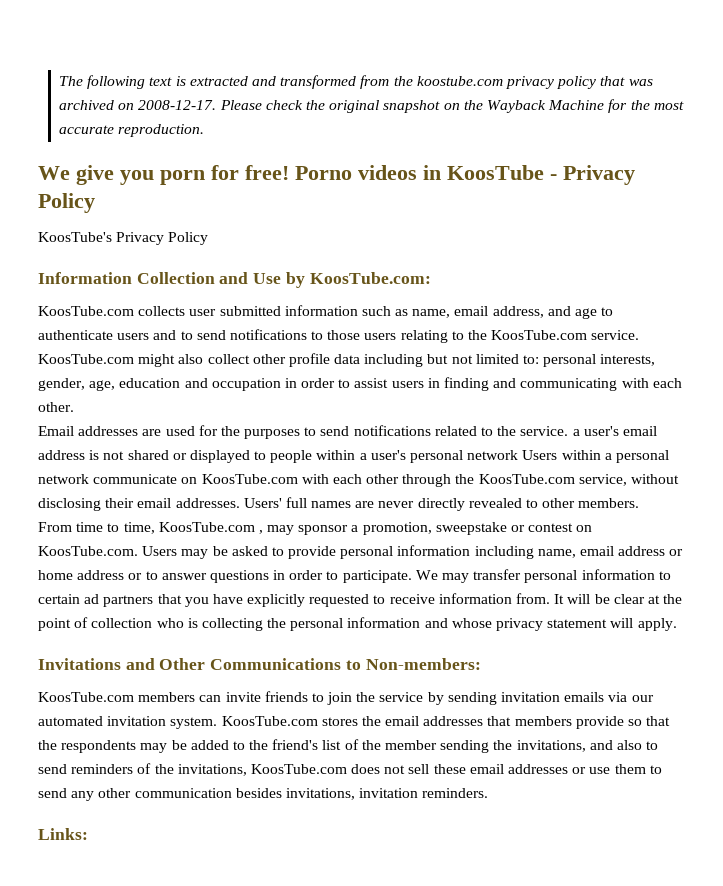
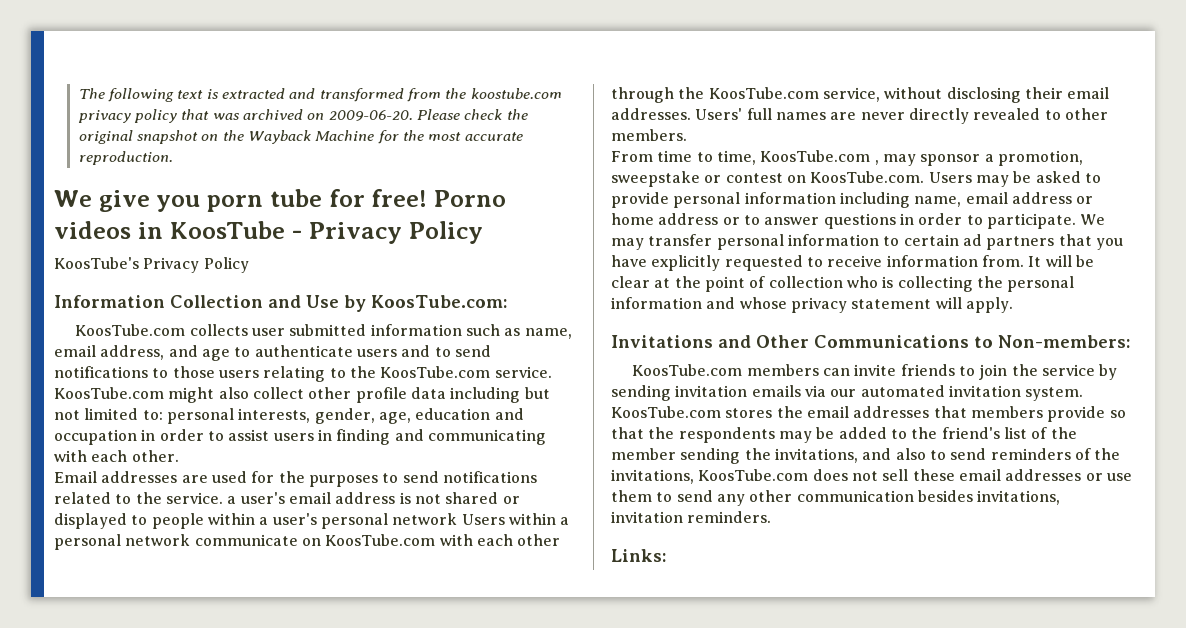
[138,100,217,110] 2008-12-17. -> [328,110,413,121] 2009-06-20.
(205, 177) none -> [269,189,322,207] tube

